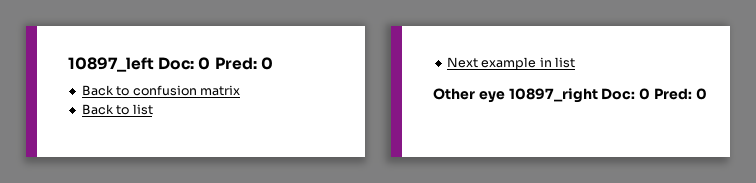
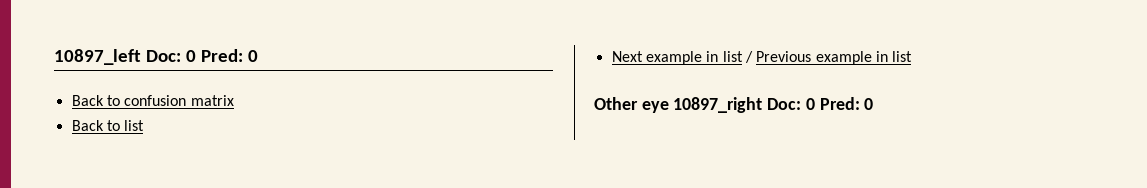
(575, 62) none -> [744,51,913,65] / Previous example in list

